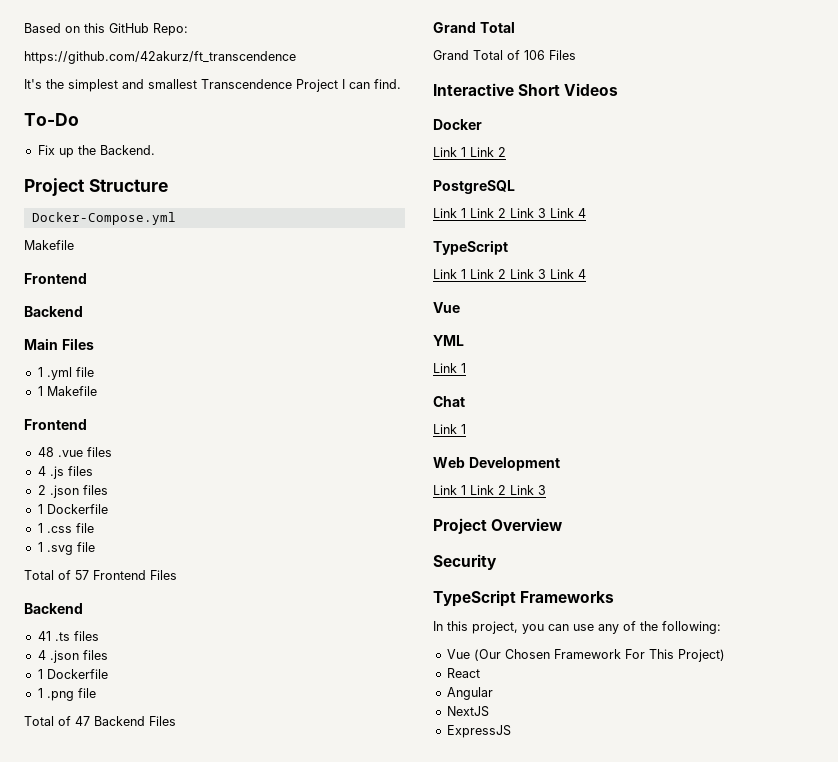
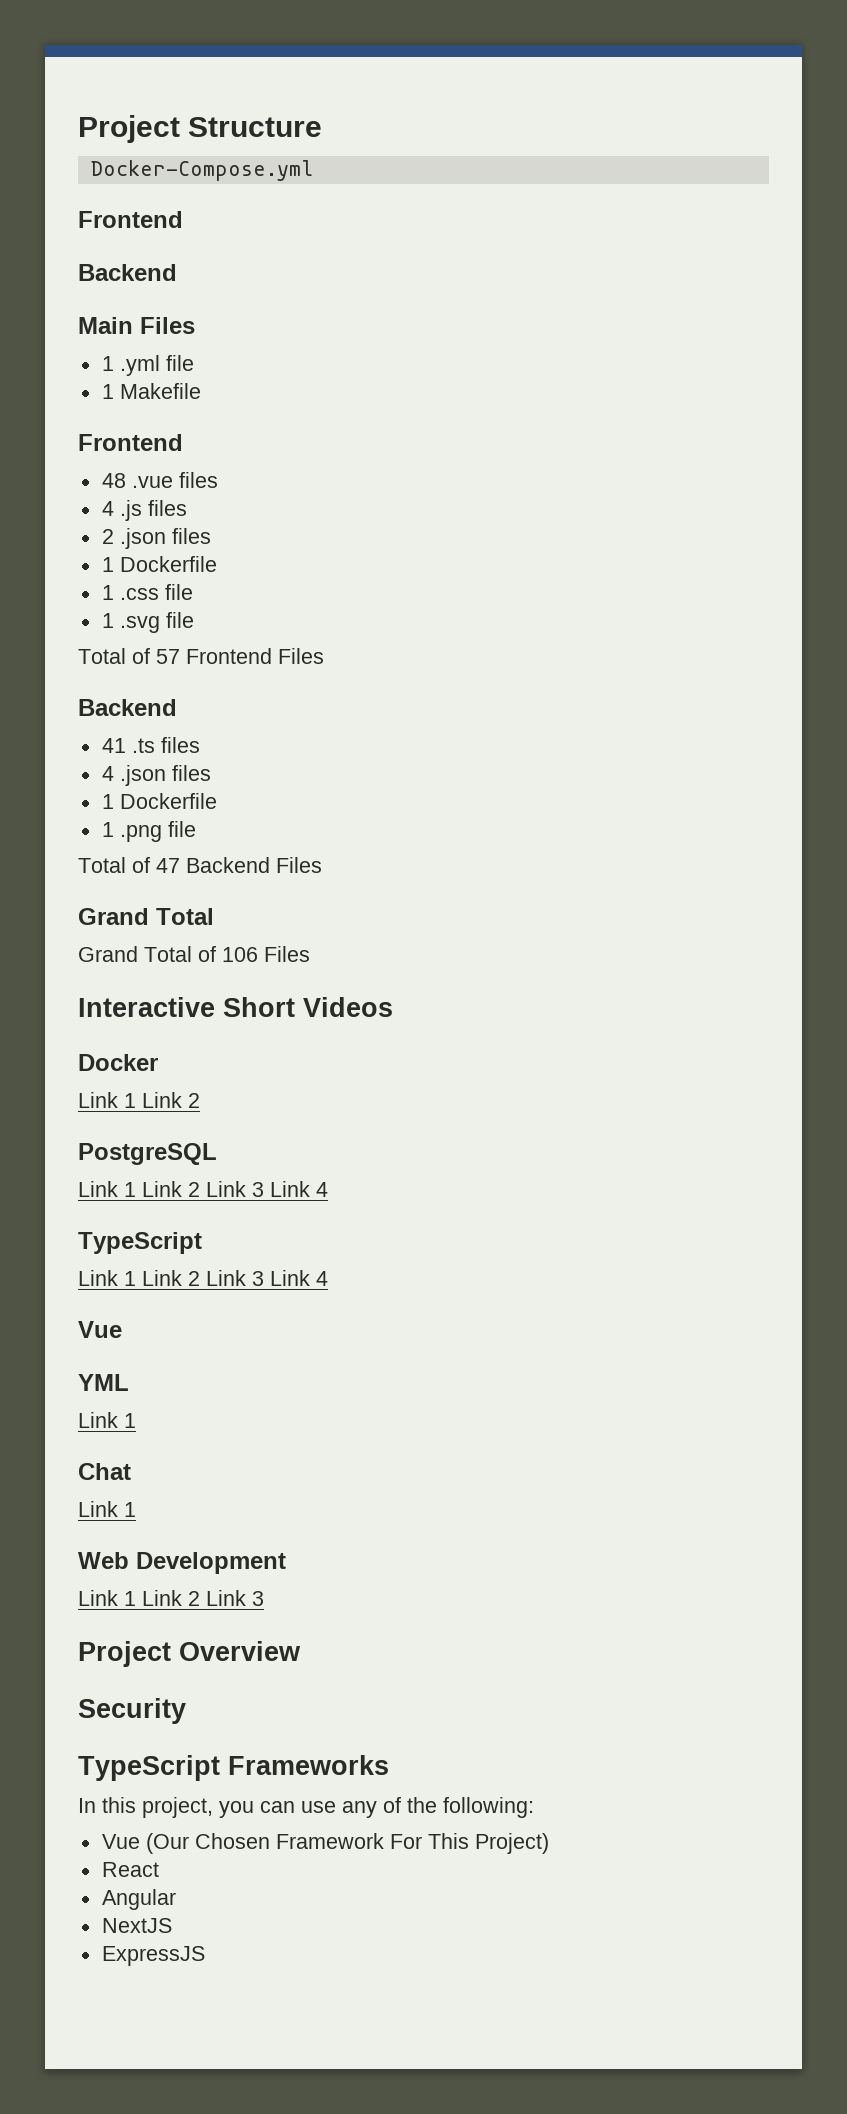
[24,23,188,36] [24,51,296,64] [24,79,401,92] [24,113,79,126] [37,145,155,158] Based on this GitHub Repo: // https://github.com/42akurz/ft_transcendence // It's the simplest and smallest Transcendence Project I can find. // To-Do // Fix up the Backend. // -> (78, 129) none
[24,240,74,250] // Makefile -> (313, 170) none

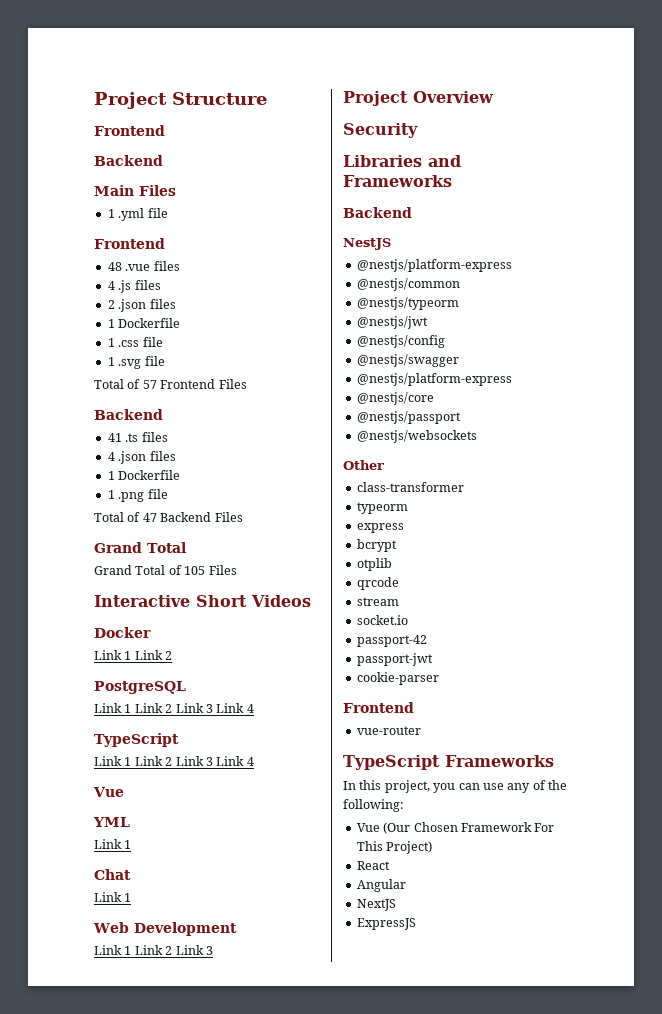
[90,160,313,181] // Docker-Compose.yml -> (267, 98) none
[101,383,201,399] // 1 Makefile -> (168, 213) none
[222,947,258,962] 106 -> [184,566,206,575] 105
(186, 1711) none -> [343,155,461,167] [343,175,452,187] [343,207,412,218] [343,238,391,250] [356,259,512,272] [356,278,460,291] [356,297,459,310] [356,316,428,329] [356,335,445,348] [356,354,459,367] [356,373,512,386] [356,392,434,405] [356,411,461,424] [356,430,477,443] [343,460,384,470] [356,482,464,492] [356,502,408,514] [356,523,404,533] [356,539,397,552] [356,558,392,571] [356,577,399,590] [356,597,399,606] [356,615,408,625] [356,635,427,647] [356,653,433,666] [356,672,439,685] [343,702,414,713] [356,726,421,735] // Libraries and Frameworks // Backend // NestJS // @nestjs/platform-express // @nestjs/common // @nestjs/typeorm // @nestjs/jwt // @nestjs/config // @nestjs/swagger // @nestjs/platform-express // @nestjs/core // @nestjs/passport // @nestjs/websockets // Other // class-transformer // typeorm // express // bcrypt // otplib // qrcode // stream // socket.io // passport-42 // passport-jwt // cookie-parser // Frontend // vue-router

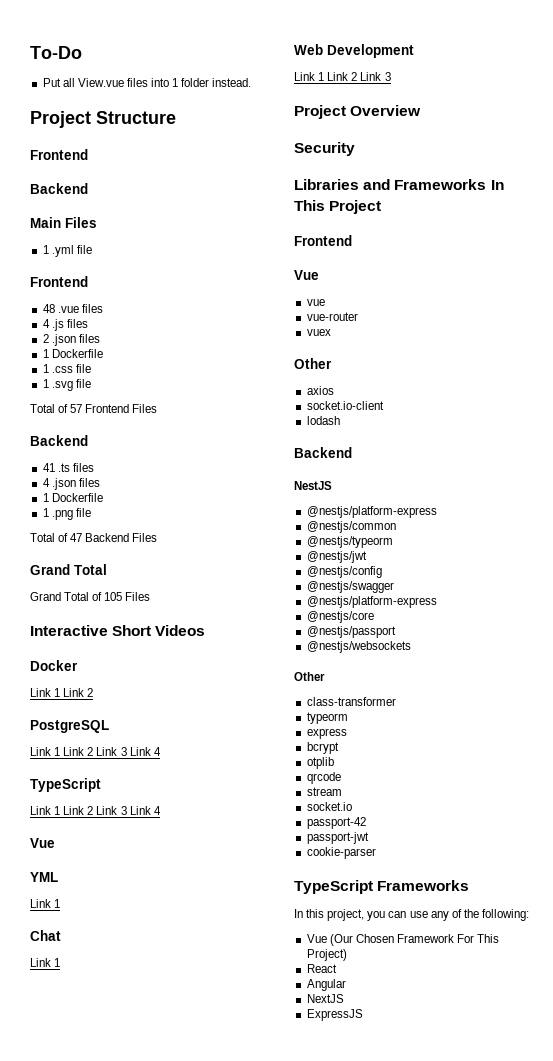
(94, 100) none -> [30,46,82,59] [42,78,252,87] To-Do // Put all View.vue files into 1 folder instead. //
(452, 181) none -> [490,180,504,190] [294,200,382,214] [294,235,352,246] [294,270,319,280] [306,299,325,306] [306,312,358,321] [306,329,331,336] [294,358,332,369] [306,386,334,395] [306,401,384,410] [306,416,340,425] In This Project // Frontend // Vue // vue // vue-router // vuex // Other // axios // socket.io-client // lodash
[343,702,414,713] [356,726,421,735] // Frontend // vue-router -> (376, 853) none

